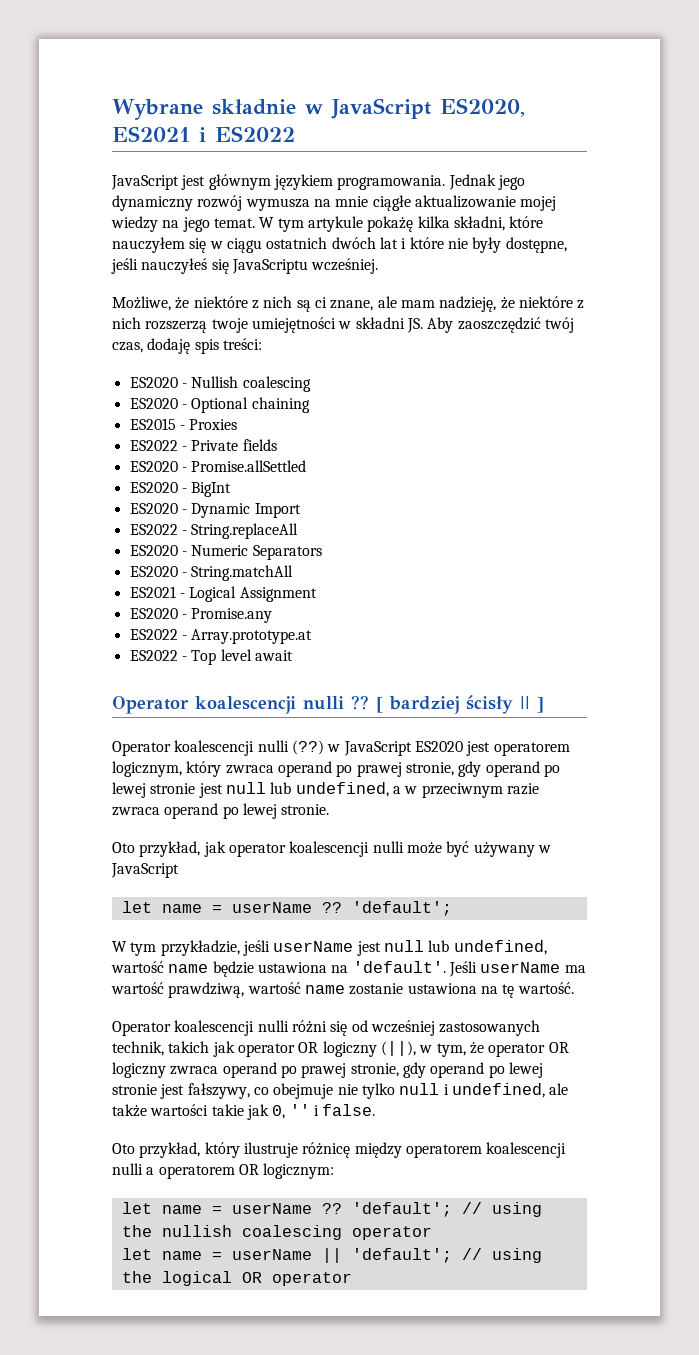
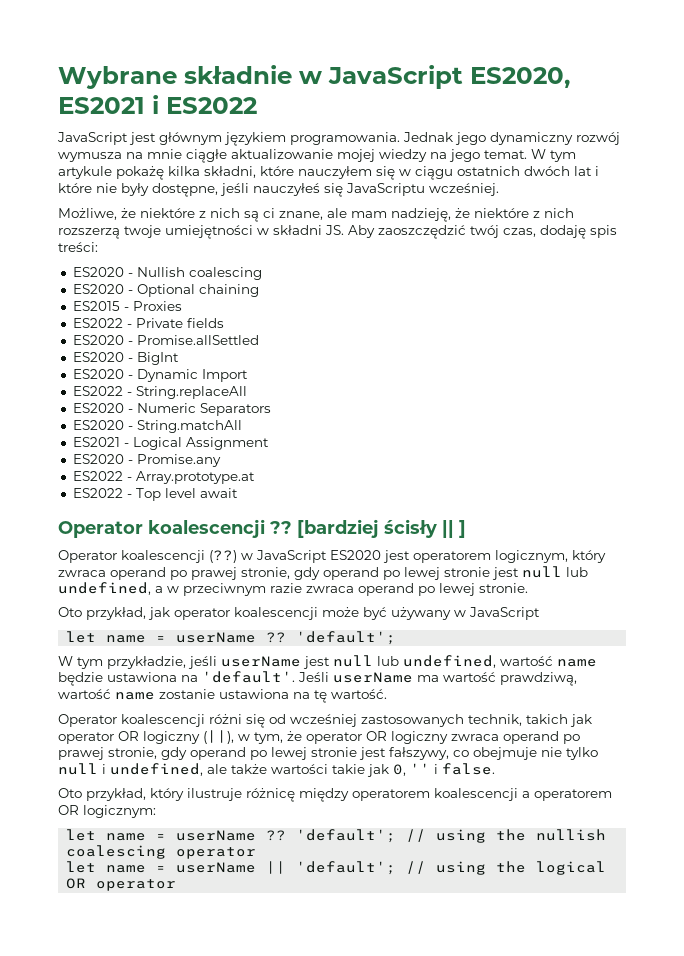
[303,695,459,714] nulli ?? [ bardziej -> [269,519,379,538] ?? [bardziej
[257,740,289,752] nulli -> (205, 556) none
[372,841,404,853] nulli -> (318, 613) none
[257,1020,289,1032] nulli -> (205, 720) none
[112,1163,143,1175] nulli -> (518, 794) none

